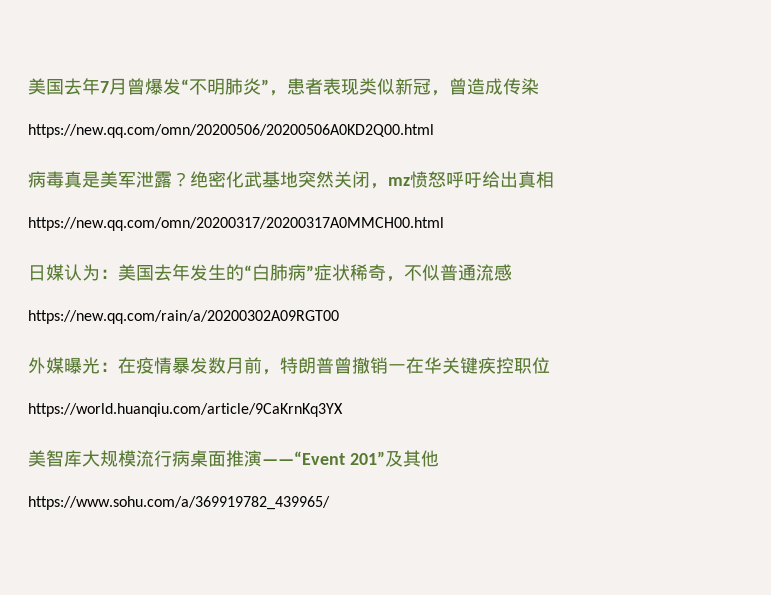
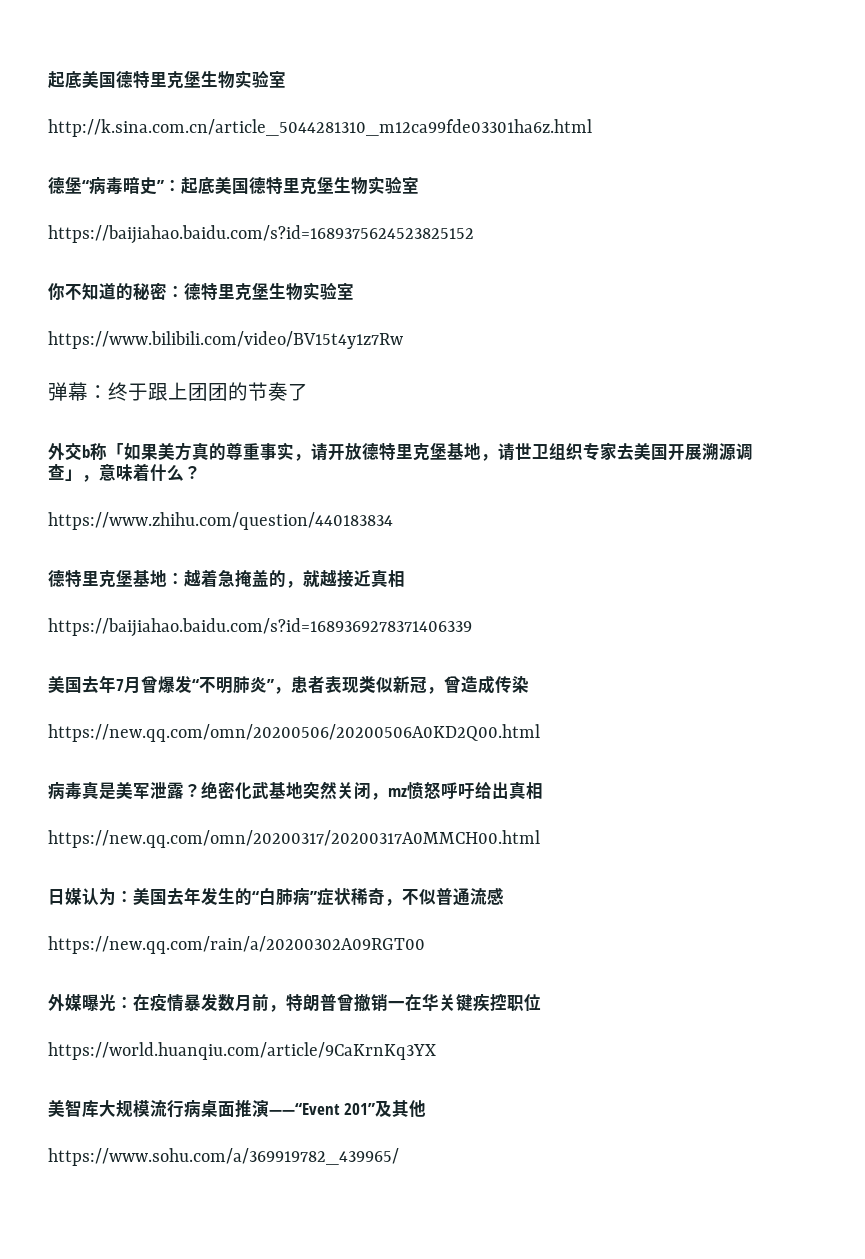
(28, 86) none -> [48,70,286,89] [48,119,592,137] [48,176,419,195] [48,225,474,244] [48,282,354,301] [48,331,403,349] [48,382,308,401] [48,442,753,461] [48,463,201,482] [48,512,393,530] [48,569,405,588] [48,618,472,637] 起底美国德特里克堡生物实验室 // http://k.sina.com.cn/article_5044281310_m12ca99fde03301ha6z.html // 德堡“病毒暗史”：起底美国德特里克堡生物实验室 // https://baijiahao.baidu.com/s?id=1689375624523825152 // 你不知道的秘密：德特里克堡生物实验室 // https://www.bilibili.com/video/BV15t4y1z7Rw // 弹幕：终于跟上团团的节奏了 // 外交b称「如果美方真的尊重事实，请开放德特里克堡基地，请世卫组织专家去美国开展溯源调查」，意味着什么？ // https://www.zhihu.com/question/440183834 // 德特里克堡基地：越着急掩盖的，就越接近真相 // https://baijiahao.baidu.com/s?id=1689369278371406339 //

